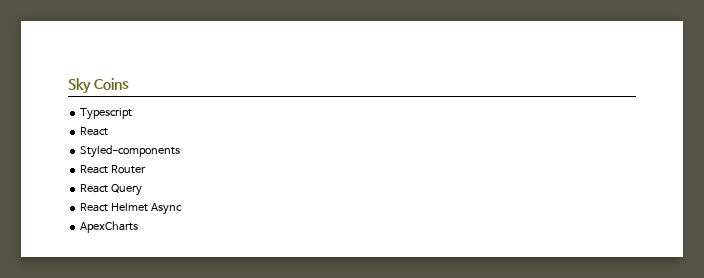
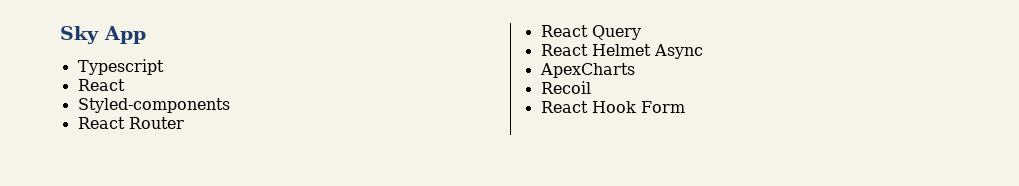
[93,78,129,90] Coins -> [104,26,146,44] App
(139, 227) none -> [540,81,591,94] [540,101,685,113] // Recoil // React Hook Form

